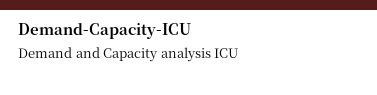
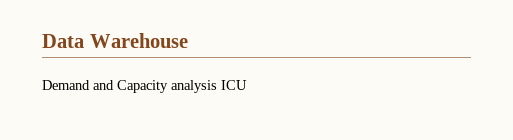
[18,23,191,39] Demand-Capacity-ICU -> [42,33,188,48] Data Warehouse

